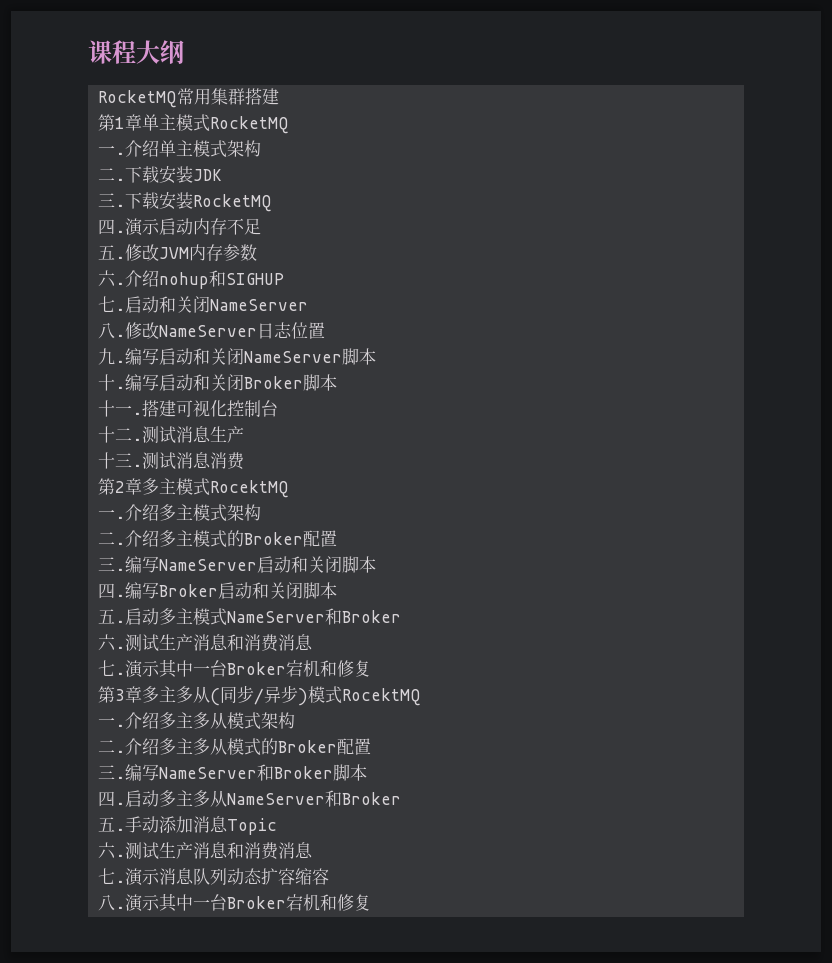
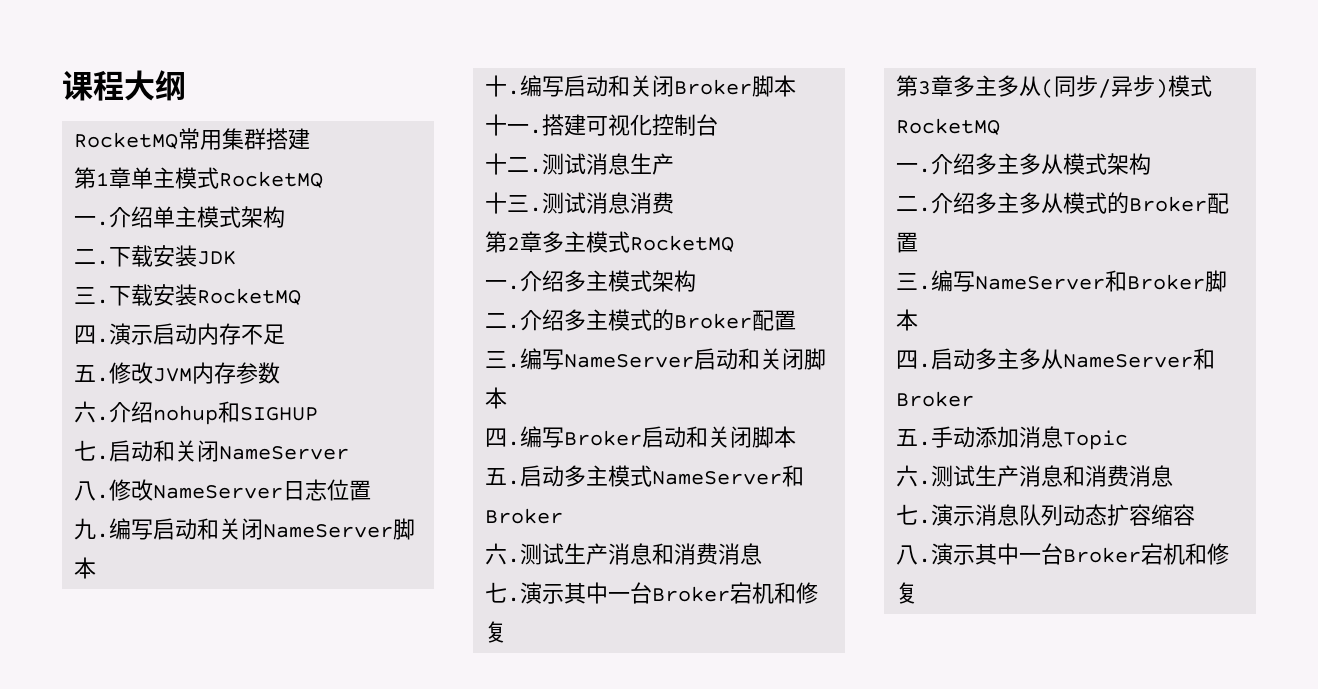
[210,480,290,498] RocektMQ -> [630,235,734,252] RocketMQ
[342,688,422,706] RocektMQ -> [896,118,1000,135] RocketMQ

